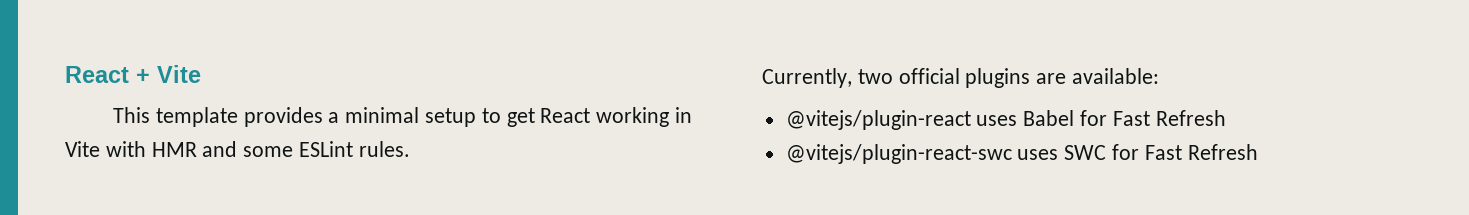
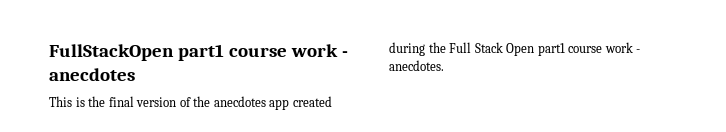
[65,65,201,83] [113,107,693,127] [65,141,410,157] [762,68,1160,88] [785,110,1226,130] [785,144,1258,164] React + Vite // This template provides a minimal setup to get React working in Vite with HMR and some ESLint rules. // Currently, two official plugins are available: // @vitejs/plugin-react uses Babel for Fast Refresh // @vitejs/plugin-react-swc uses SWC for Fast Refresh -> [49,44,348,61] [49,68,135,81] [49,96,332,110] [389,42,641,56] [389,60,444,71] FullStackOpen part1 course work - anecdotes // This is the final version of the anecdotes app created during the Full Stack Open part1 course work - anecdotes.

